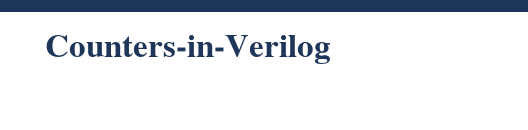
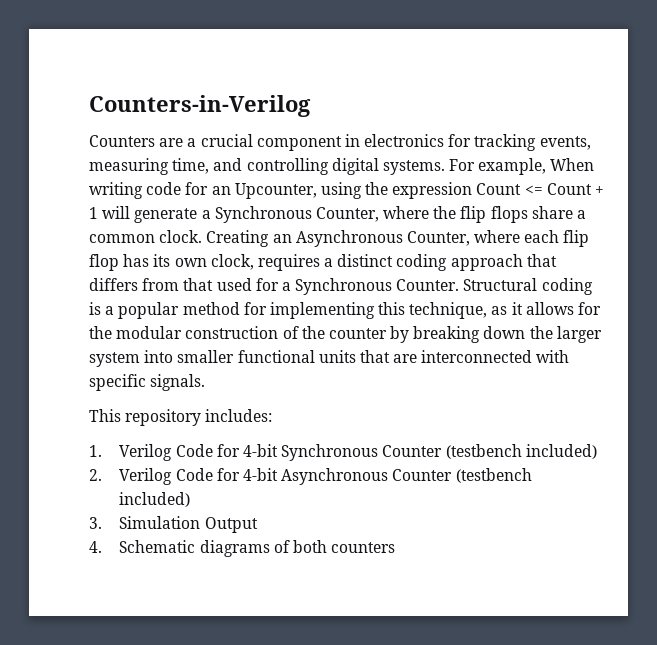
(331, 49) none -> [89,134,591,151] [89,158,595,175] [89,182,605,199] [89,206,587,223] [89,230,590,247] [89,254,557,271] [89,278,593,295] [89,302,602,319] [89,326,602,343] [89,350,570,367] [89,374,206,391] [89,409,273,426] [89,444,597,461] [89,468,532,485] [119,492,191,507] [89,516,258,533] [89,540,396,557] // Counters are a crucial component in electronics for tracking events, measuring time, and controlling digital systems. For example, When writing code for an Upcounter, using the expression Count <= Count + 1 will generate a Synchronous Counter, where the flip flops share a common clock. Creating an Asynchronous Counter, where each flip flop has its own clock, requires a distinct coding approach that differs from that used for a Synchronous Counter. Structural coding is a popular method for implementing this technique, as it allows for the modular construction of the counter by breaking down the larger system into smaller functional units that are interconnected with specific signals. // This repository includes: // 1. Verilog Code for 4-bit Synchronous Counter (testbench included) // 2. Verilog Code for 4-bit Asynchronous Counter (testbench included) // 3. Simulation Output // 4. Schematic diagrams of both counters

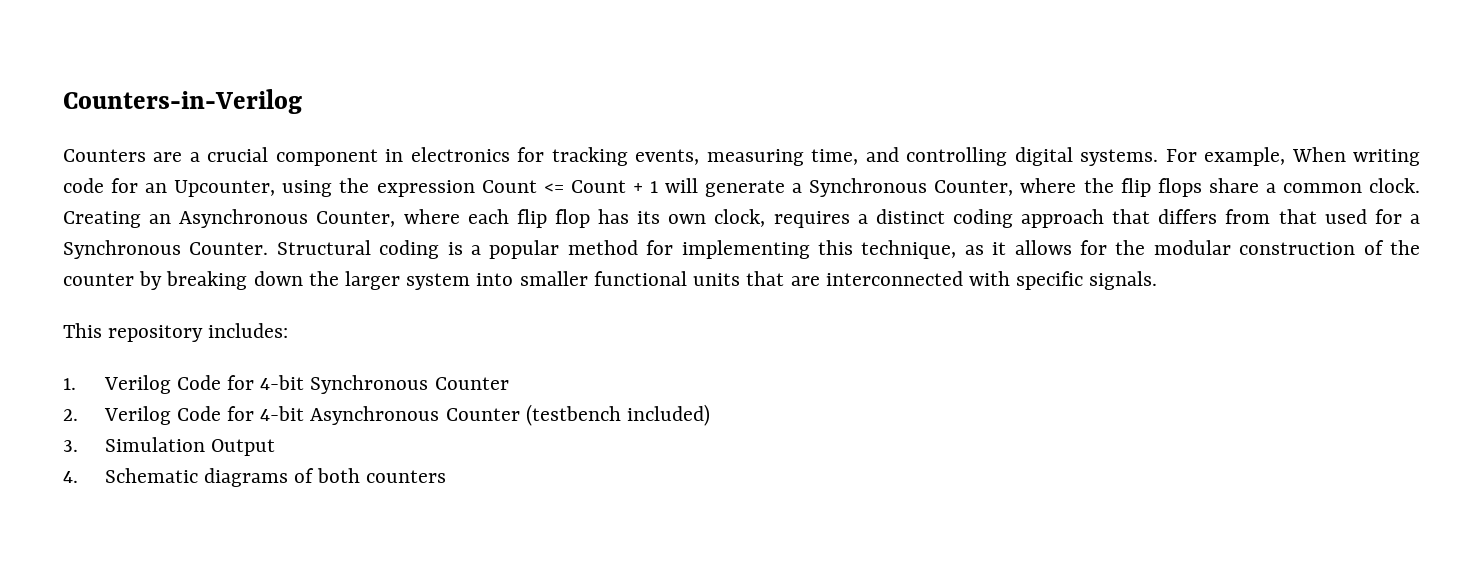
[445,444,597,459] (testbench included) -> (509, 383) none

